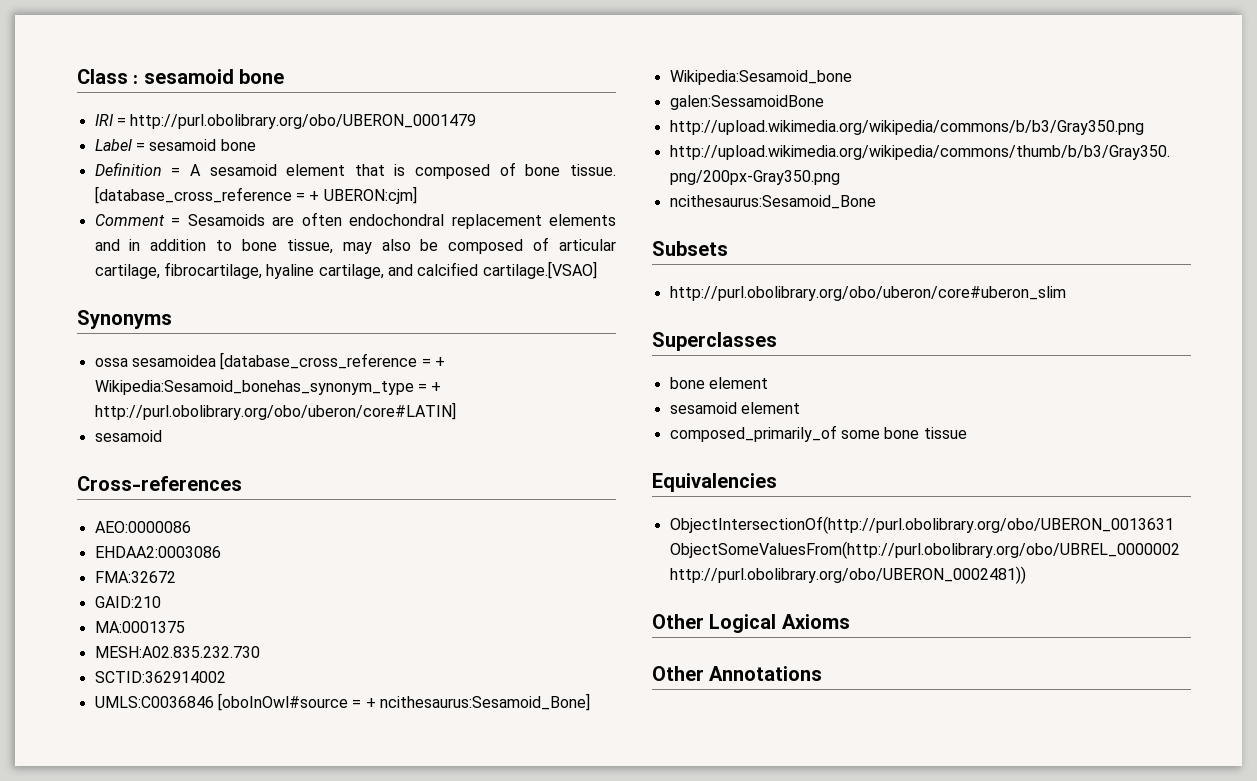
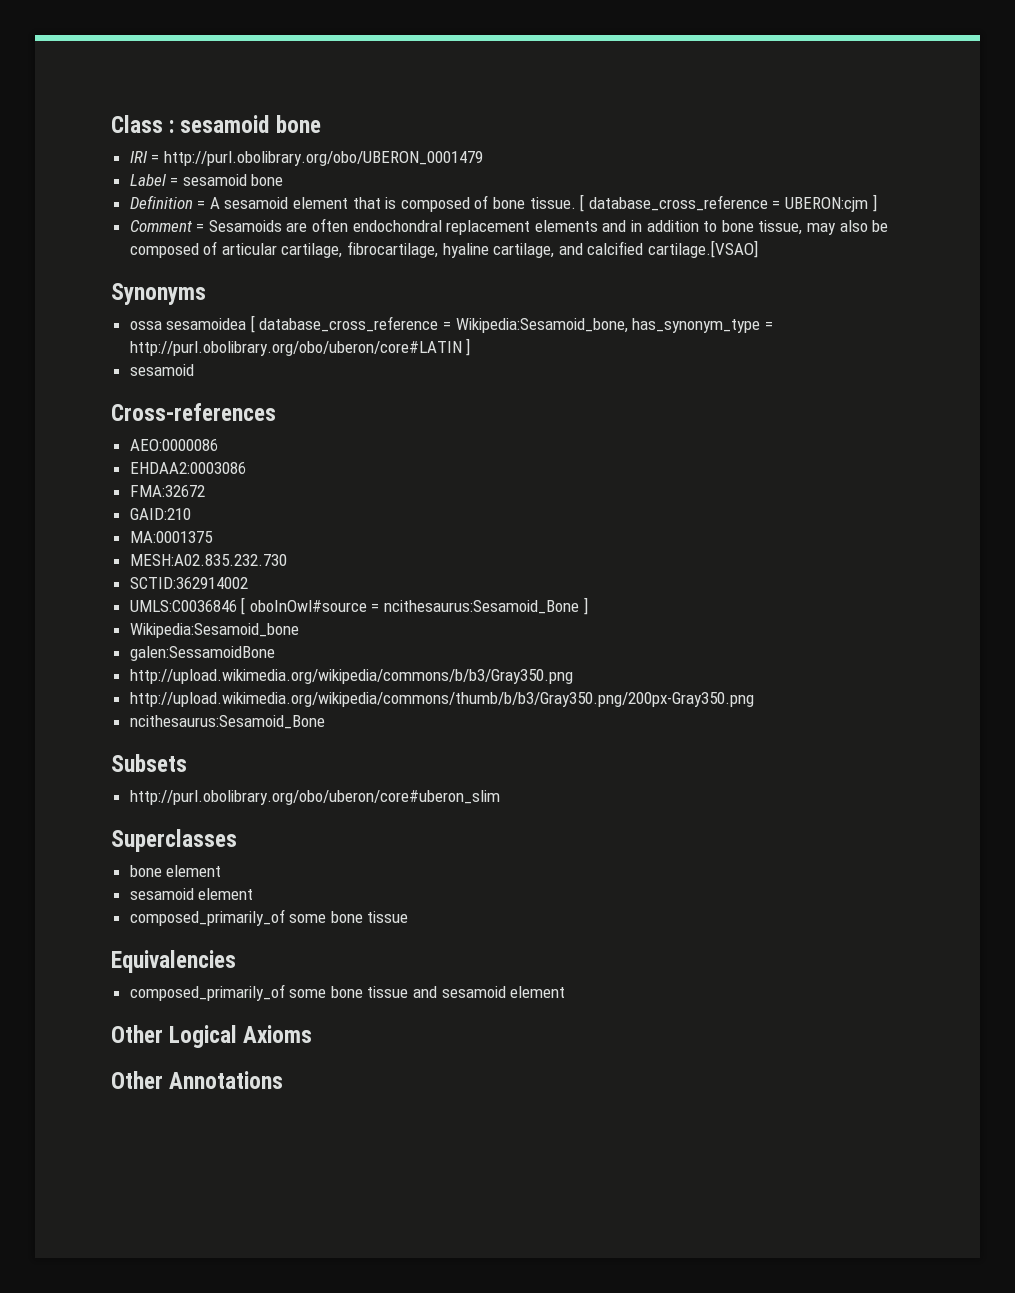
[94,186,417,204] [database_cross_reference = + UBERON:cjm] -> [580,194,877,212] [ database_cross_reference = UBERON:cjm ]
[220,352,445,370] [94,380,442,395] [94,402,456,420] [database_cross_reference = + Wikipedia:Sesamoid_bonehas_synonym_type = + http://purl.obolibrary.org/obo/uberon/core#LATIN] -> [250,315,773,333] [129,338,471,356] [ database_cross_reference = Wikipedia:Sesamoid_bone, has_synonym_type = http://purl.obolibrary.org/obo/uberon/core#LATIN ]
[217,693,590,711] [oboInOwl#source = + ncithesaurus:Sesamoid_Bone] -> [241,597,588,615] [ oboInOwl#source = ncithesaurus:Sesamoid_Bone ]
[669,516,1174,534] [669,541,1180,559] [669,566,1026,584] ObjectIntersectionOf(http://purl.obolibrary.org/obo/UBERON_0013631 ObjectSomeValuesFrom(http://purl.obolibrary.org/obo/UBREL_0000002 http://purl.obolibrary.org/obo/UBERON_0002481)) -> [129,984,566,1001] composed_primarily_of some bone tissue and sesamoid element

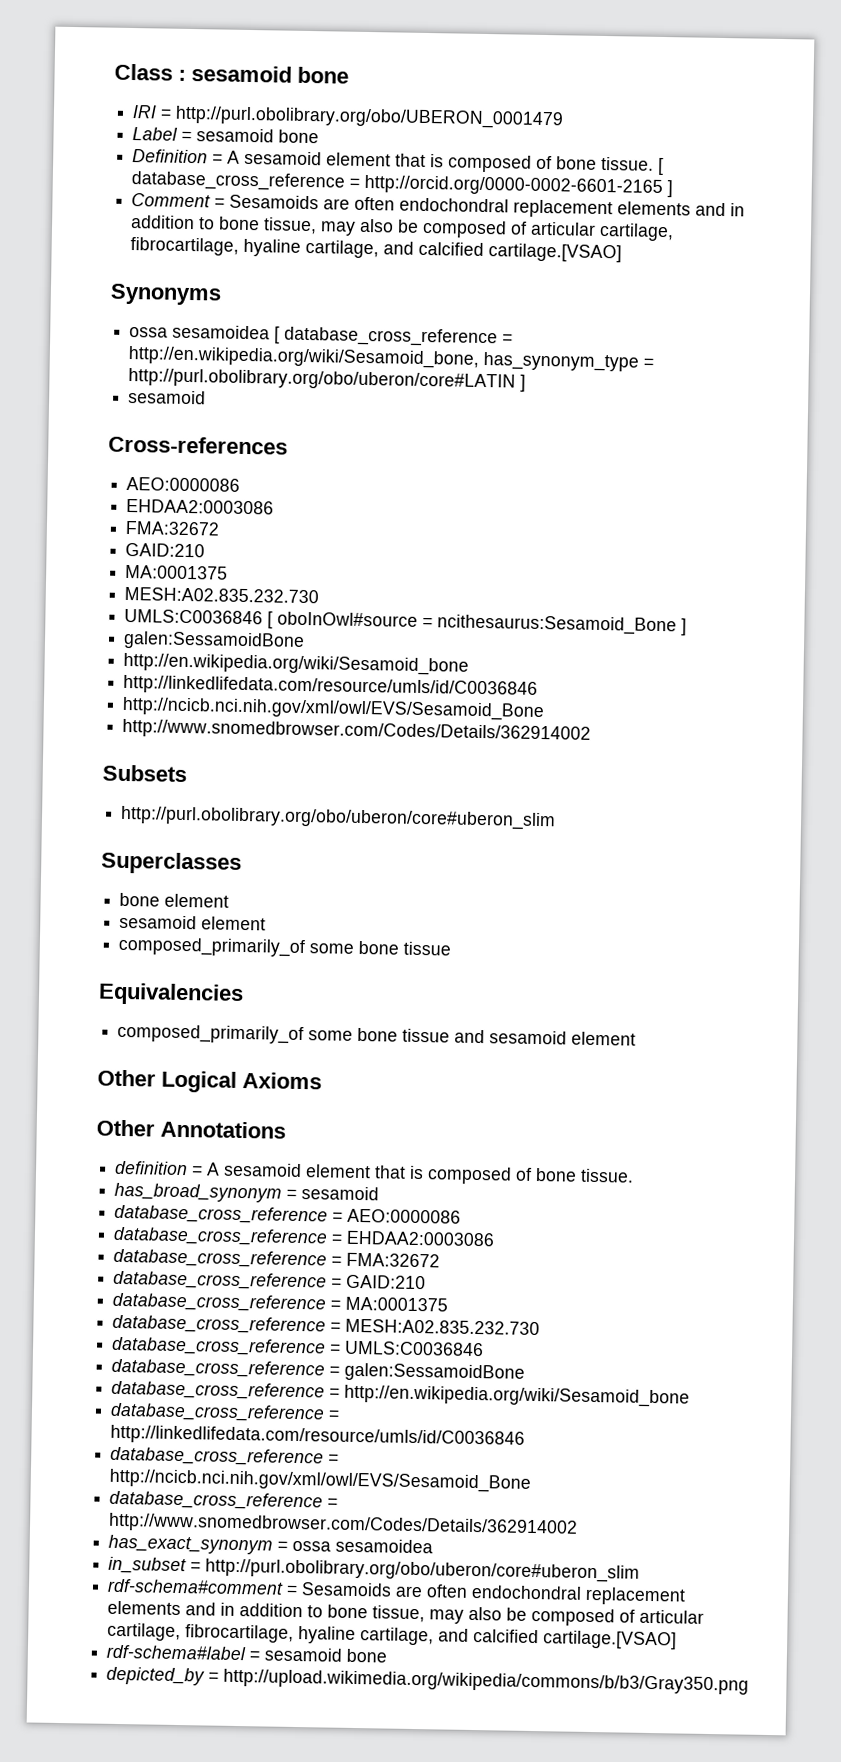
[784,197,868,212] UBERON:cjm -> [364,174,664,198] http://orcid.org/0000-0002-6601-2165
[455,318,628,333] Wikipedia:Sesamoid_bone, -> [128,345,480,369] http://en.wikipedia.org/wiki/Sesamoid_bone,
[129,577,248,589] // SCTID:362914002 -> (320, 595) none
[129,623,299,638] [129,646,275,661] [129,669,573,684] [129,692,754,707] [129,715,325,729] // Wikipedia:Sesamoid_bone // galen:SessamoidBone // http://upload.wikimedia.org/wikipedia/commons/b/b3/Gray350.png // http://upload.wikimedia.org/wikipedia/commons/thumb/b/b3/Gray350.png/200px-Gray350.png // ncithesaurus:Sesamoid_Bone -> [123,630,306,652] [123,652,470,676] [123,674,539,699] [122,696,546,722] [122,718,592,744] // galen:SessamoidBone // http://en.wikipedia.org/wiki/Sesamoid_bone // http://linkedlifedata.com/resource/umls/id/C0036846 // http://ncicb.nci.nih.gov/xml/owl/EVS/Sesamoid_Bone // http://www.snomedbrowser.com/Codes/Details/362914002
(284, 1080) none -> [114,1160,635,1185] [114,1182,380,1203] [114,1204,462,1225] [113,1226,496,1247] [113,1248,441,1269] [113,1270,427,1291] [112,1292,449,1313] [112,1314,541,1336] [111,1336,485,1357] [111,1358,526,1383] [111,1380,691,1408] [110,1402,341,1423] [110,1424,526,1449] [110,1446,340,1467] [109,1468,532,1493] [109,1490,339,1511] [108,1512,579,1538] [108,1534,434,1555] [108,1556,641,1583] [107,1578,687,1606] [107,1600,705,1627] [107,1622,678,1650] [106,1644,388,1663] [106,1666,750,1695] // definition = A sesamoid element that is composed of bone tissue. // has_broad_synonym = sesamoid // database_cross_reference = AEO:0000086 // database_cross_reference = EHDAA2:0003086 // database_cross_reference = FMA:32672 // database_cross_reference = GAID:210 // database_cross_reference = MA:0001375 // database_cross_reference = MESH:A02.835.232.730 // database_cross_reference = UMLS:C0036846 // database_cross_reference = galen:SessamoidBone // database_cross_reference = http://en.wikipedia.org/wiki/Sesamoid_bone // database_cross_reference = http://linkedlifedata.com/resource/umls/id/C0036846 // database_cross_reference = http://ncicb.nci.nih.gov/xml/owl/EVS/Sesamoid_Bone // database_cross_reference = http://www.snomedbrowser.com/Codes/Details/362914002 // has_exact_synonym = ossa sesamoidea // in_subset = http://purl.obolibrary.org/obo/uberon/core#uberon_slim // rdf-schema#comment = Sesamoids are often endochondral replacement elements and in addition to bone tissue, may also be composed of articular cartilage, fibrocartilage, hyaline cartilage, and calcified cartilage.[VSAO] // rdf-schema#label = sesamoid bone // depicted_by = http://upload.wikimedia.org/wikipedia/commons/b/b3/Gray350.png

